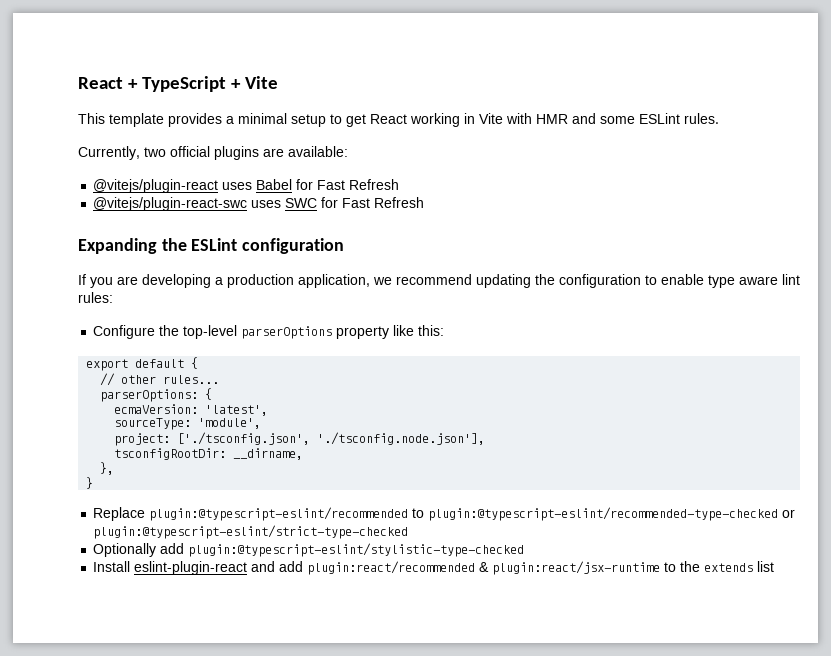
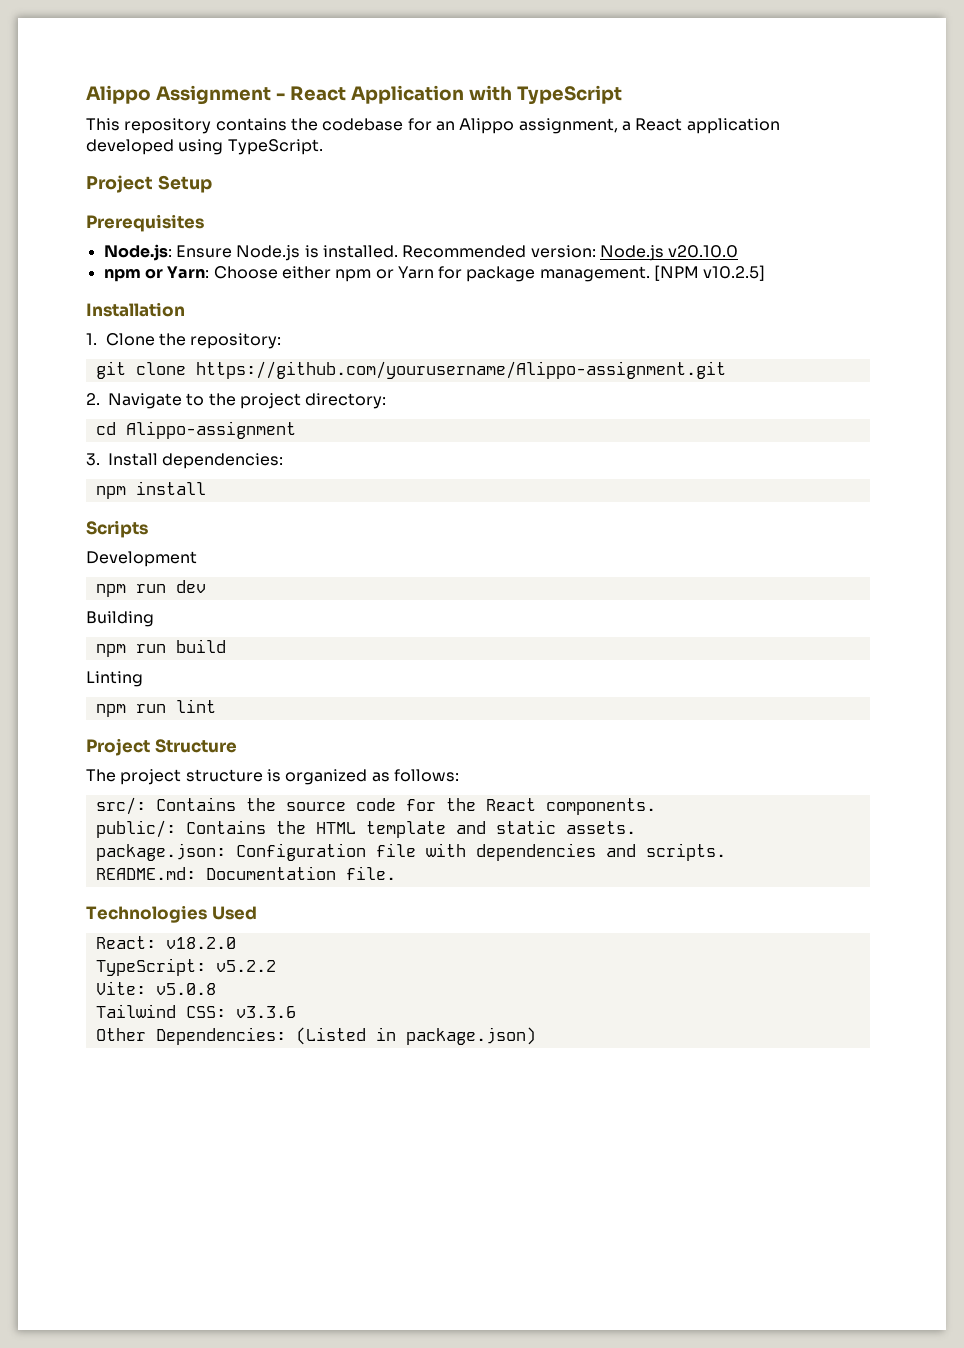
[78,77,138,89] React + -> [86,85,512,105] Alippo Assignment - React Application with
[230,76,278,89] + Vite -> (622, 95) none
[109,113,719,127] [78,146,348,160] [93,179,400,193] [93,197,425,211] [78,238,345,254] [78,274,800,288] [78,292,113,303] [93,325,445,339] [86,357,199,371] [100,373,220,386] [100,388,213,402] [114,404,269,416] [114,418,262,430] [114,432,486,446] [114,448,304,460] [100,462,115,475] [86,477,94,489] [93,507,796,521] [93,525,409,539] [93,543,525,557] [93,561,775,575] template provides a minimal setup to get React working in Vite with HMR and some ESLint rules. // Currently, two official plugins are available: // @vitejs/plugin-react uses Babel for Fast Refresh // @vitejs/plugin-react-swc uses SWC for Fast Refresh // Expanding the ESLint configuration // If you are developing a production application, we recommend updating the configuration to enable type aware lint rules: // Configure the top-level parserOptions property like this: // export default { // // other rules... // parserOptions: { // ecmaVersion: 'latest', // sourceType: 'module', // project: ['./tsconfig.json', './tsconfig.node.json'], // tsconfigRootDir: __dirname, // }, // } // Replace plugin:@typescript-eslint/recommended to plugin:@typescript-eslint/recommended-type-checked or plugin:@typescript-eslint/strict-type-checked // Optionally add plugin:@typescript-eslint/stylistic-type-checked // Install eslint-plugin-react and add plugin:react/recommended & plugin:react/jsx-runtime to the extends list -> [124,118,780,134] [86,139,323,155] [86,175,212,193] [86,214,204,232] [103,244,739,261] [103,265,766,282] [86,302,185,317] [86,333,282,349] [95,361,726,379] [86,393,387,409] [95,421,296,439] [86,453,284,469] [95,481,206,499] [86,520,148,538] [86,551,197,567] [95,580,206,597] [86,611,154,627] [95,639,226,657] [86,671,143,687] [95,699,216,717] [86,738,237,756] [86,769,459,785] [95,797,656,815] [95,820,636,838] [95,843,726,861] [95,866,396,880] [86,905,257,923] [95,936,236,949] [95,958,276,976] [95,981,216,995] [95,1004,296,1018] [95,1027,536,1045] repository contains the codebase for an Alippo assignment, a React application developed using TypeScript. // Project Setup // Prerequisites // Node.js: Ensure Node.js is installed. Recommended version: Node.js v20.10.0 // npm or Yarn: Choose either npm or Yarn for package management. [NPM v10.2.5] // Installation // 1. Clone the repository: // git clone https://github.com/yourusername/Alippo-assignment.git // 2. Navigate to the project directory: // cd Alippo-assignment // 3. Install dependencies: // npm install // Scripts // Development // npm run dev // Building // npm run build // Linting // npm run lint // Project Structure // The project structure is organized as follows: // src/: Contains the source code for the React components. // public/: Contains the HTML template and static assets. // package.json: Configuration file with dependencies and scripts. // README.md: Documentation file. // Technologies Used // React: v18.2.0 // TypeScript: v5.2.2 // Vite: v5.0.8 // Tailwind CSS: v3.3.6 // Other Dependencies: (Listed in package.json)

